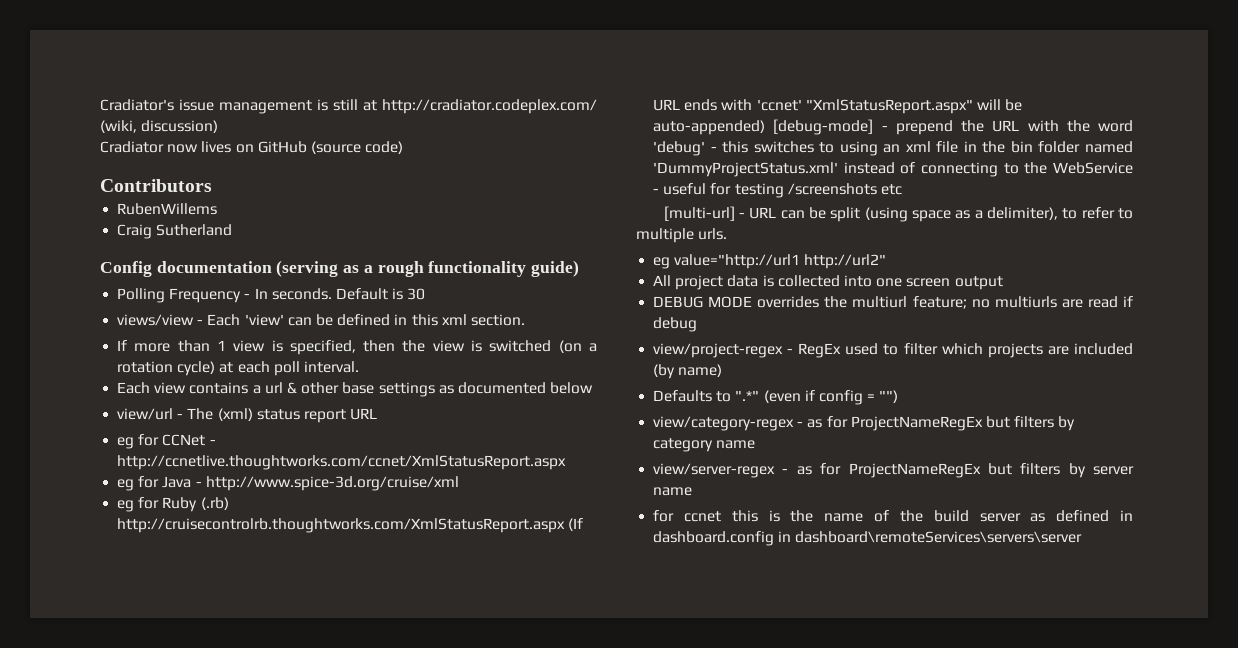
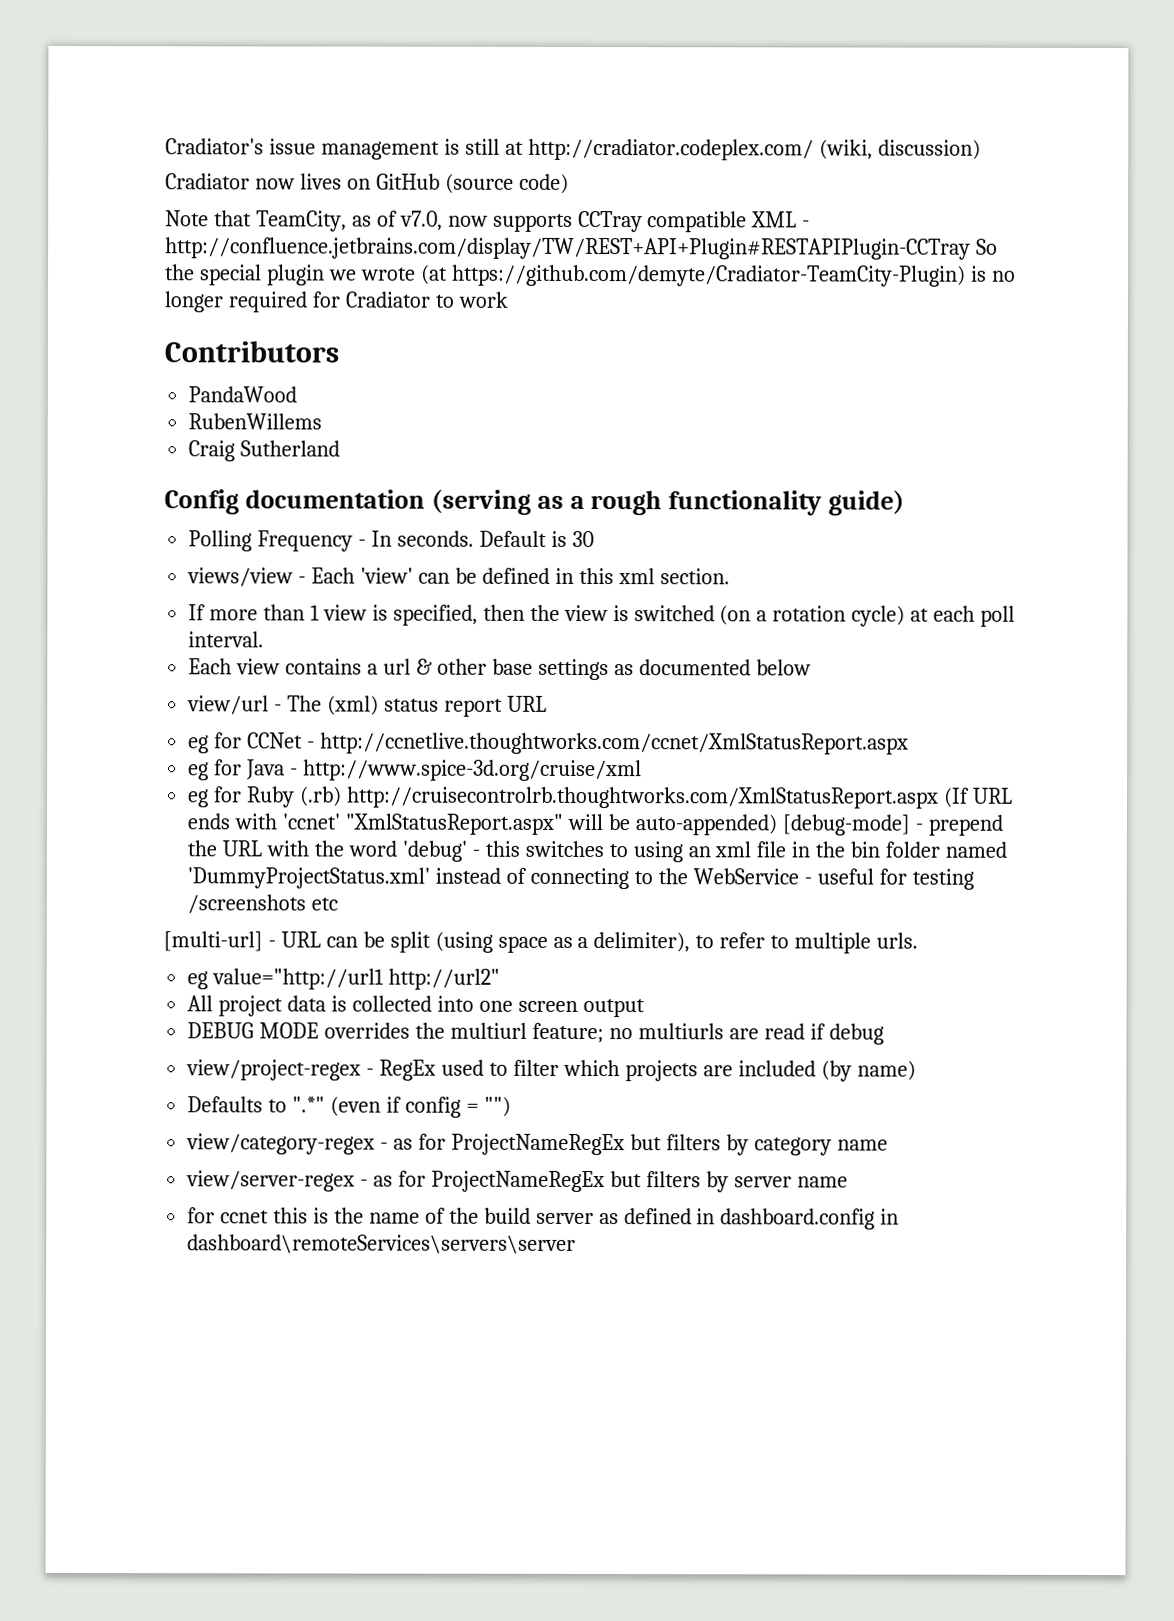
(404, 147) none -> [165,210,811,233] [165,237,998,260] [165,264,1016,287] [164,291,508,313] // Note that TeamCity, as of v7.0, now supports CCTray compatible XML - http://confluence.jetbrains.com/display/TW/REST+API+Plugin#RESTAPIPlugin-CCTray So the special plugin we wrote (at https://github.com/demyte/Cradiator-TeamCity-Plugin) is no longer required for Cradiator to work
(212, 185) none -> [188,386,298,403] // PandaWood

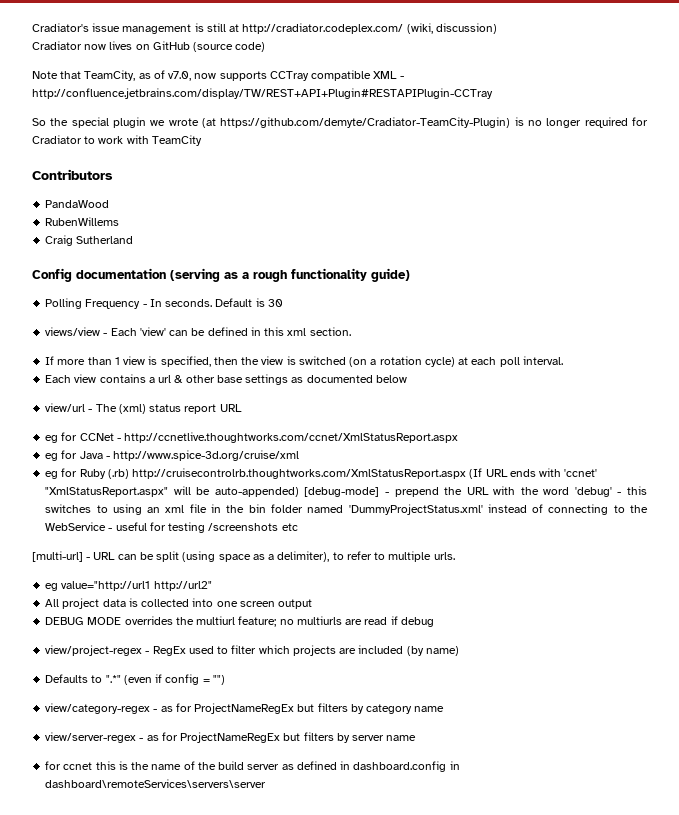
(971, 248) none -> (493, 93) //
(508, 299) none -> [126,135,202,146] with TeamCity

